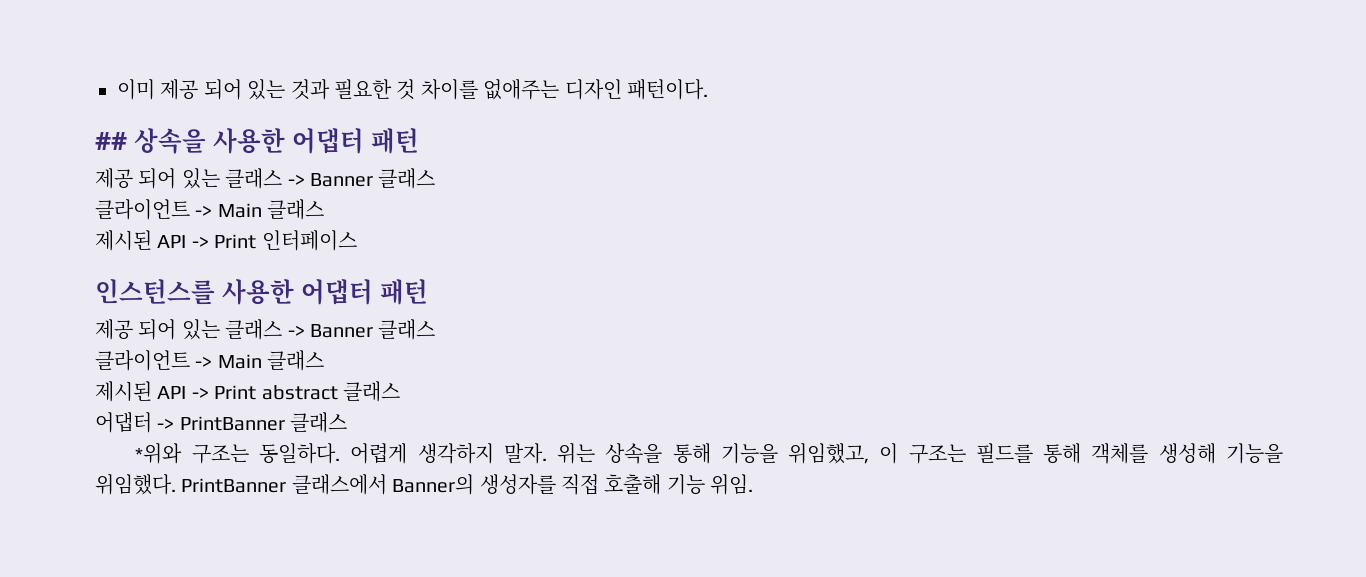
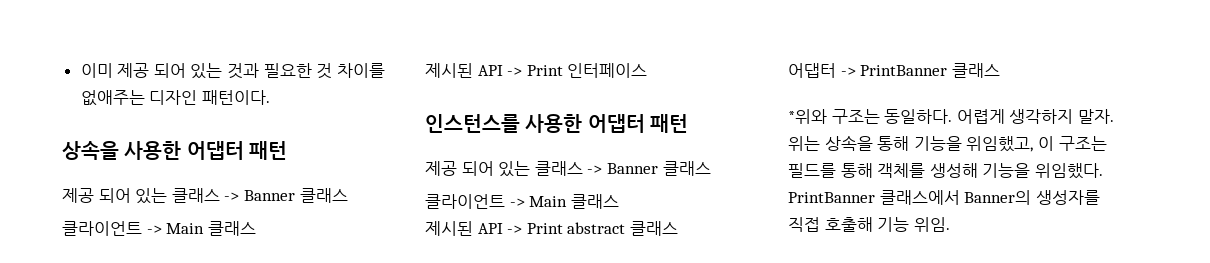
[95,132,127,150] ## -> (270, 97) none

